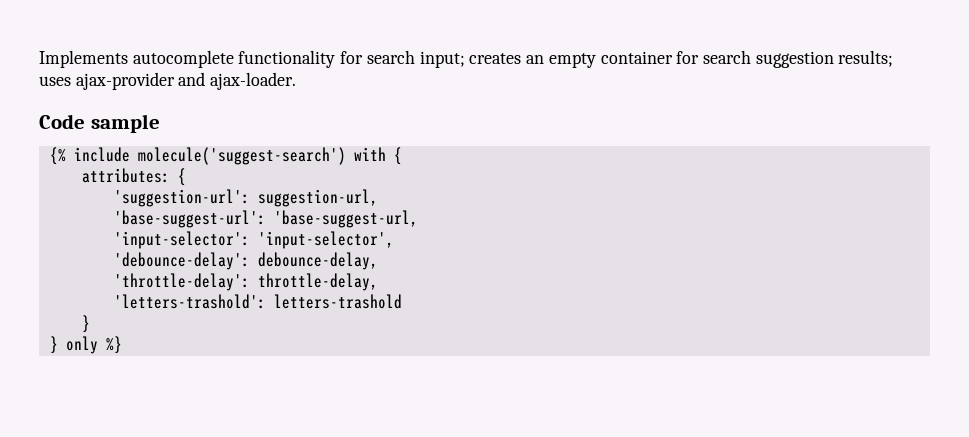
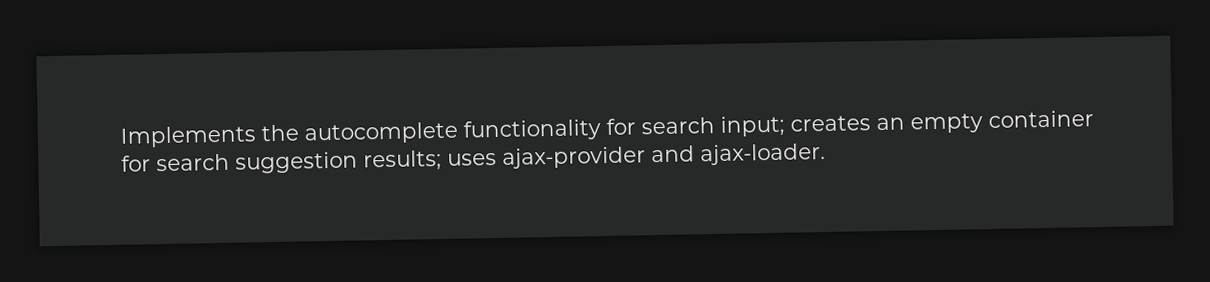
(128, 59) none -> [261,124,299,142] the
[39,114,160,133] [49,147,402,165] [81,168,186,186] [113,189,378,207] [113,210,418,228] [113,231,394,249] [113,252,378,270] [113,273,378,291] [113,294,402,309] [81,315,90,333] [49,336,122,354] // Code sample // {% include molecule('suggest-search') with { // attributes: { // 'suggestion-url': suggestion-url, // 'base-suggest-url': 'base-suggest-url, // 'input-selector': 'input-selector', // 'debounce-delay': debounce-delay, // 'throttle-delay': throttle-delay, // 'letters-trashold': letters-trashold // } // } only %} -> (826, 154) none

